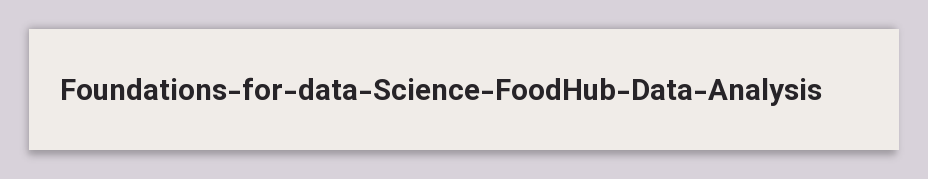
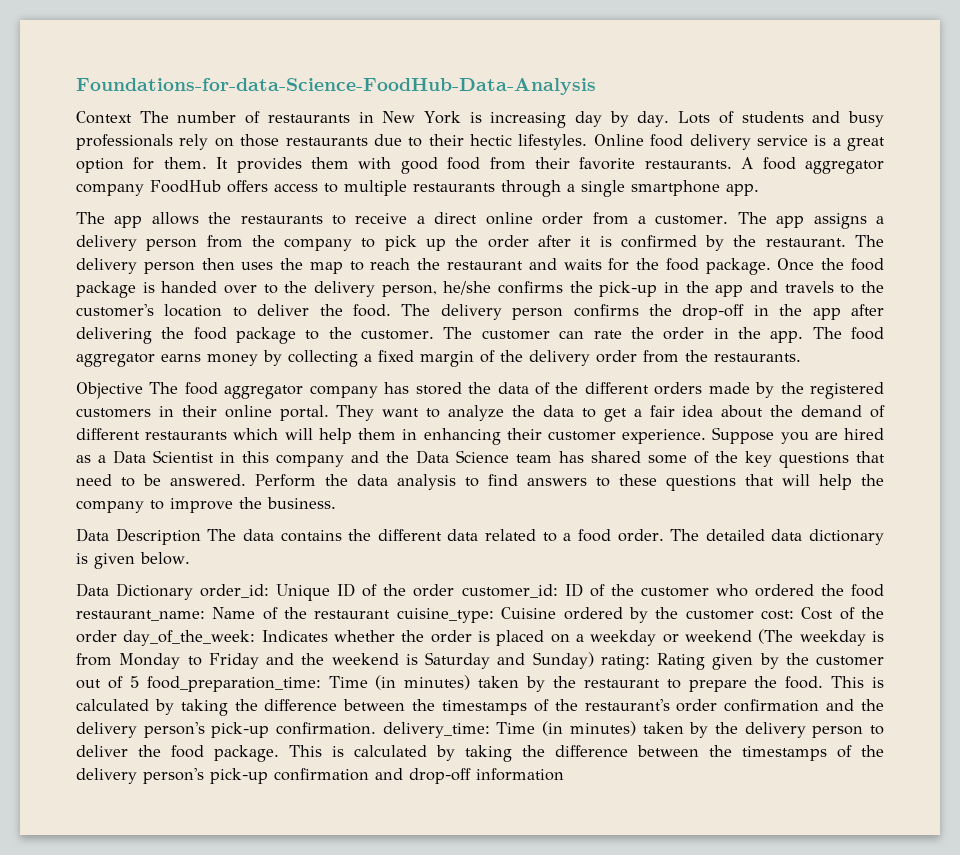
(822, 91) none -> [76,111,884,128] [76,134,885,151] [76,157,884,174] [76,180,759,197] [76,212,884,229] [76,235,884,251] [76,258,885,275] [76,281,884,298] [76,304,884,320] [76,327,885,344] [76,350,801,367] [76,382,884,399] [76,405,886,422] [76,427,884,445] [76,450,885,468] [76,474,884,491] [76,497,336,513] [76,528,884,545] [76,552,190,569] [76,583,884,601] [76,607,885,623] [76,629,885,646] [76,652,884,670] [76,675,884,692] [76,699,884,716] [76,721,885,738] [76,745,884,762] [76,768,564,784] // Context The number of restaurants in New York is increasing day by day. Lots of students and busy professionals rely on those restaurants due to their hectic lifestyles. Online food delivery service is a great option for them. It provides them with good food from their favorite restaurants. A food aggregator company FoodHub offers access to multiple restaurants through a single smartphone app. // The app allows the restaurants to receive a direct online order from a customer. The app assigns a delivery person from the company to pick up the order after it is confirmed by the restaurant. The delivery person then uses the map to reach the restaurant and waits for the food package. Once the food package is handed over to the delivery person, he/she confirms the pick-up in the app and travels to the customer's location to deliver the food. The delivery person confirms the drop-off in the app after delivering the food package to the customer. The customer can rate the order in the app. The food aggregator earns money by collecting a fixed margin of the delivery order from the restaurants. // Objective The food aggregator company has stored the data of the different orders made by the registered customers in their online portal. They want to analyze the data to get a fair idea about the demand of different restaurants which will help them in enhancing their customer experience. Suppose you are hired as a Data Scientist in this company and the Data Science team has shared some of the key questions that need to be answered. Perform the data analysis to find answers to these questions that will help the company to improve the business. // Data Description The data contains the different data related to a food order. The detailed data dictionary is given below. // Data Dictionary order_id: Unique ID of the order customer_id: ID of the customer who ordered the food restaurant_name: Name of the restaurant cuisine_type: Cuisine ordered by the customer cost: Cost of the order day_of_the_week: Indicates whether the order is placed on a weekday or weekend (The weekday is from Monday to Friday and the weekend is Saturday and Sunday) rating: Rating given by the customer out of 5 food_preparation_time: Time (in minutes) taken by the restaurant to prepare the food. This is calculated by taking the difference between the timestamps of the restaurant's order confirmation and the delivery person's pick-up confirmation. delivery_time: Time (in minutes) taken by the delivery person to deliver the food package. This is calculated by taking the difference between the timestamps of the delivery person's pick-up confirmation and drop-off information

